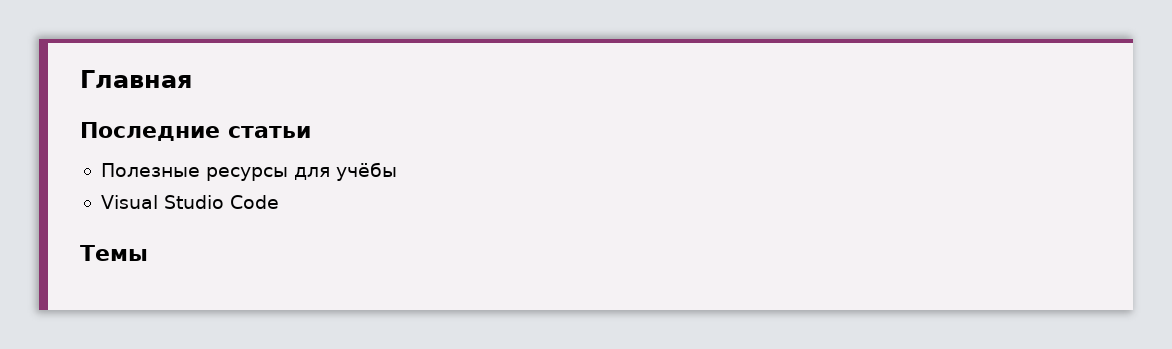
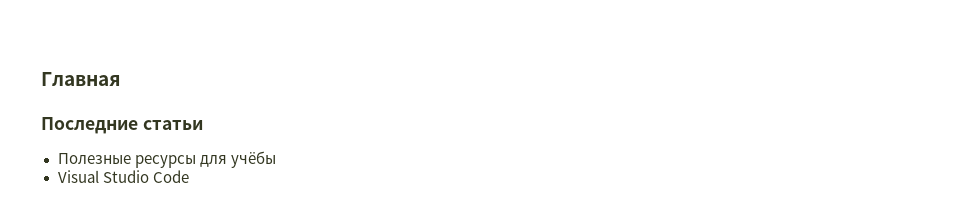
[80,245,148,261] // Темы -> (189, 176) none

